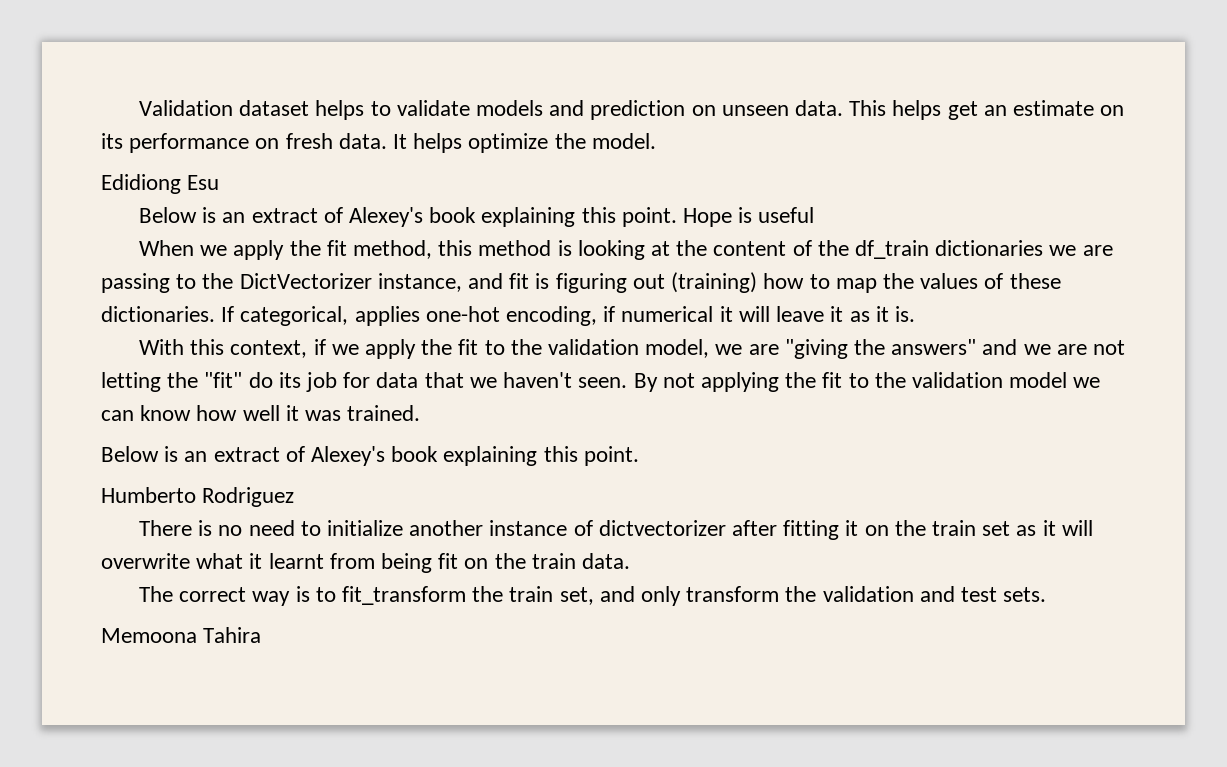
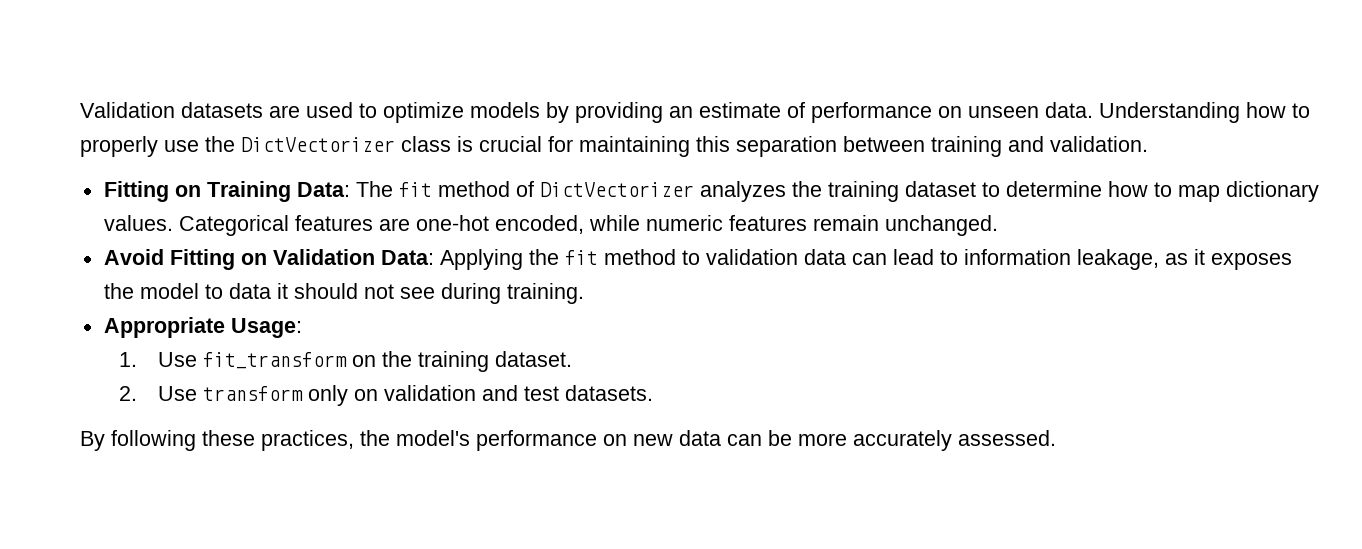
[138,100,1125,120] [101,133,656,153] [101,174,220,194] [138,207,815,227] [138,240,1113,260] [101,272,1061,293] [101,306,915,326] [138,339,1126,359] [101,372,1101,392] [101,405,421,421] [101,446,639,466] [101,487,295,507] [138,520,1093,540] [101,553,631,573] [138,586,1047,606] [101,627,262,643] Validation dataset helps to validate models and prediction on unseen data. This helps get an estimate on its performance on fresh data. It helps optimize the model. // Edidiong Esu // Below is an extract of Alexey's book explaining this point. Hope is useful // When we apply the fit method, this method is looking at the content of the df_train dictionaries we are passing to the DictVectorizer instance, and fit is figuring out (training) how to map the values of these dictionaries. If categorical, applies one-hot encoding, if numerical it will leave it as it is. // With this context, if we apply the fit to the validation model, we are "giving the answers" and we are not letting the "fit" do its job for data that we haven't seen. By not applying the fit to the validation model we can know how well it was trained. // Below is an extract of Alexey's book explaining this point. // Humberto Rodriguez // There is no need to initialize another instance of dictvectorizer after fitting it on the train set as it will overwrite what it learnt from being fit on the train data. // The correct way is to fit_transform the train set, and only transform the validation and test sets. // Memoona Tahira -> [80,102,1310,123] [80,136,1148,157] [103,181,1319,202] [103,215,998,236] [103,249,1292,270] [103,283,584,304] [103,317,302,338] [118,351,572,372] [118,385,653,406] [80,430,1056,451] Validation datasets are used to optimize models by providing an estimate of performance on unseen data. Understanding how to properly use the DictVectorizer class is crucial for maintaining this separation between training and validation. // Fitting on Training Data: The fit method of DictVectorizer analyzes the training dataset to determine how to map dictionary values. Categorical features are one-hot encoded, while numeric features remain unchanged. // Avoid Fitting on Validation Data: Applying the fit method to validation data can lead to information leakage, as it exposes the model to data it should not see during training. // Appropriate Usage: // 1. Use fit_transform on the training dataset. // 2. Use transform only on validation and test datasets. // By following these practices, the model's performance on new data can be more accurately assessed.

